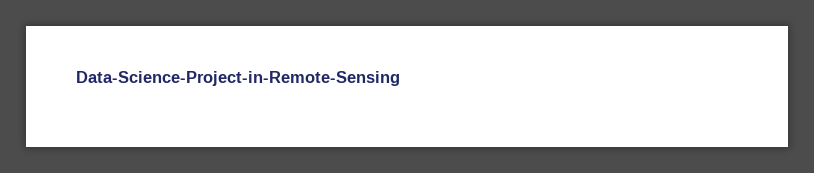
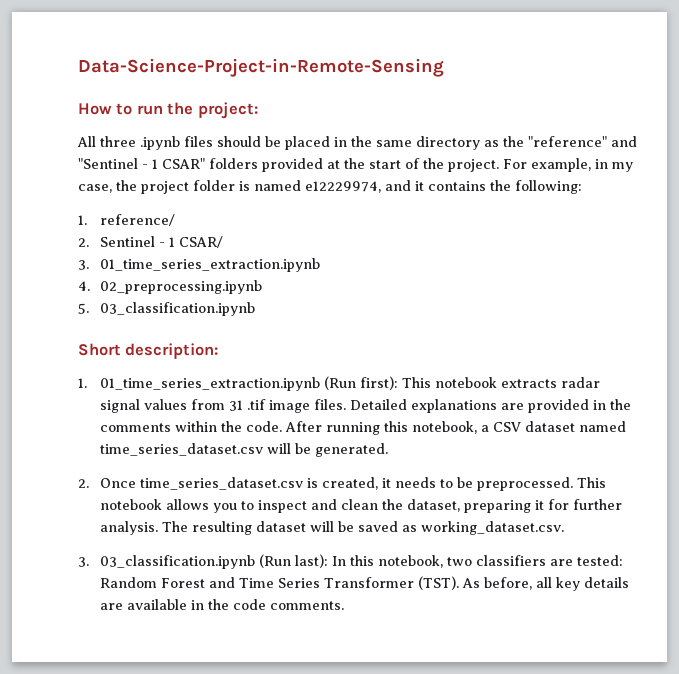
(400, 78) none -> [78,102,258,119] [77,136,637,150] [78,158,633,172] [78,180,582,194] [78,214,175,226] [78,236,223,248] [78,258,320,272] [78,280,262,294] [78,302,255,316] [78,343,219,359] [78,376,600,391] [99,399,631,413] [99,421,626,435] [99,443,388,457] [78,477,606,491] [99,499,622,513] [99,521,564,535] [78,554,623,569] [99,576,629,591] [99,599,344,610] // How to run the project: // All three .ipynb files should be placed in the same directory as the "reference" and "Sentinel - 1 CSAR" folders provided at the start of the project. For example, in my case, the project folder is named e12229974, and it contains the following: // 1. reference/ // 2. Sentinel - 1 CSAR/ // 3. 01_time_series_extraction.ipynb // 4. 02_preprocessing.ipynb // 5. 03_classification.ipynb // Short description: // 1. 01_time_series_extraction.ipynb (Run first): This notebook extracts radar signal values from 31 .tif image files. Detailed explanations are provided in the comments within the code. After running this notebook, a CSV dataset named time_series_dataset.csv will be generated. // 2. Once time_series_dataset.csv is created, it needs to be preprocessed. This notebook allows you to inspect and clean the dataset, preparing it for further analysis. The resulting dataset will be saved as working_dataset.csv. // 3. 03_classification.ipynb (Run last): In this notebook, two classifiers are tested: Random Forest and Time Series Transformer (TST). As before, all key details are available in the code comments.

